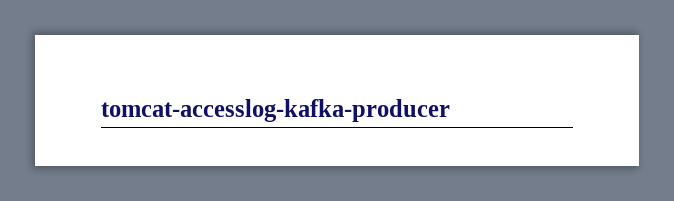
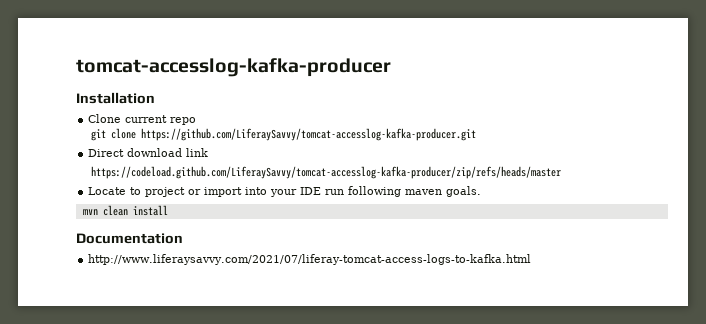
(450, 110) none -> [76,92,155,104] [88,114,197,125] [90,128,476,141] [88,148,209,157] [90,166,561,179] [88,186,482,197] [82,205,168,216] [76,233,183,244] [88,254,532,265] // Installation // Clone current repo // git clone https://github.com/LiferaySavvy/tomcat-accesslog-kafka-producer.git // Direct download link // https://codeload.github.com/LiferaySavvy/tomcat-accesslog-kafka-producer/zip/refs/heads/master // Locate to project or import into your IDE run following maven goals. // mvn clean install // Documentation // http://www.liferaysavvy.com/2021/07/liferay-tomcat-access-logs-to-kafka.html

